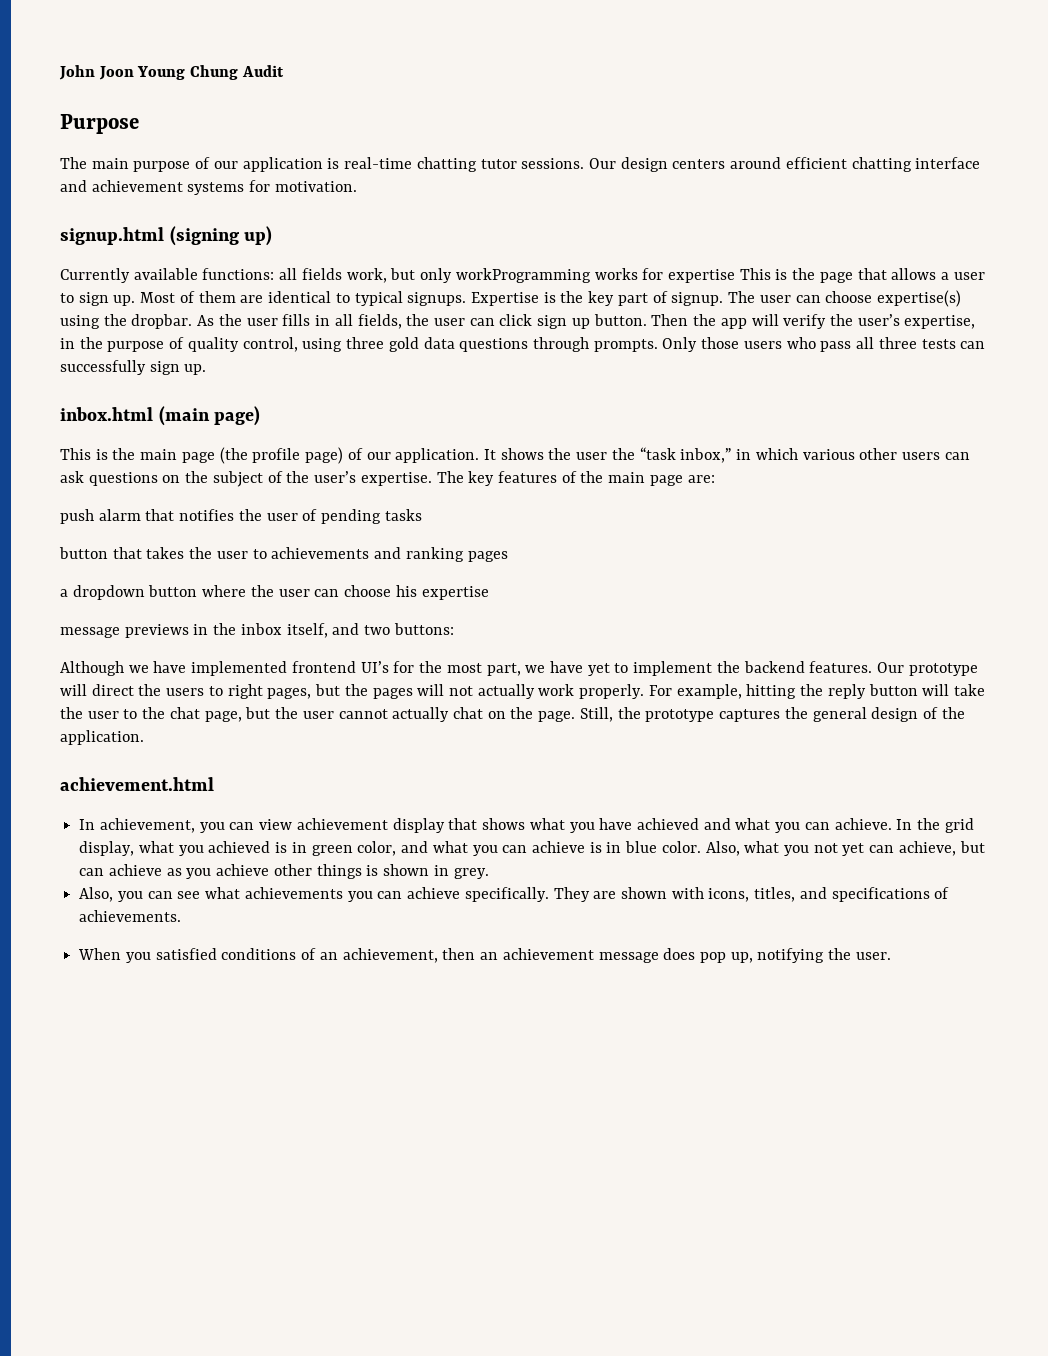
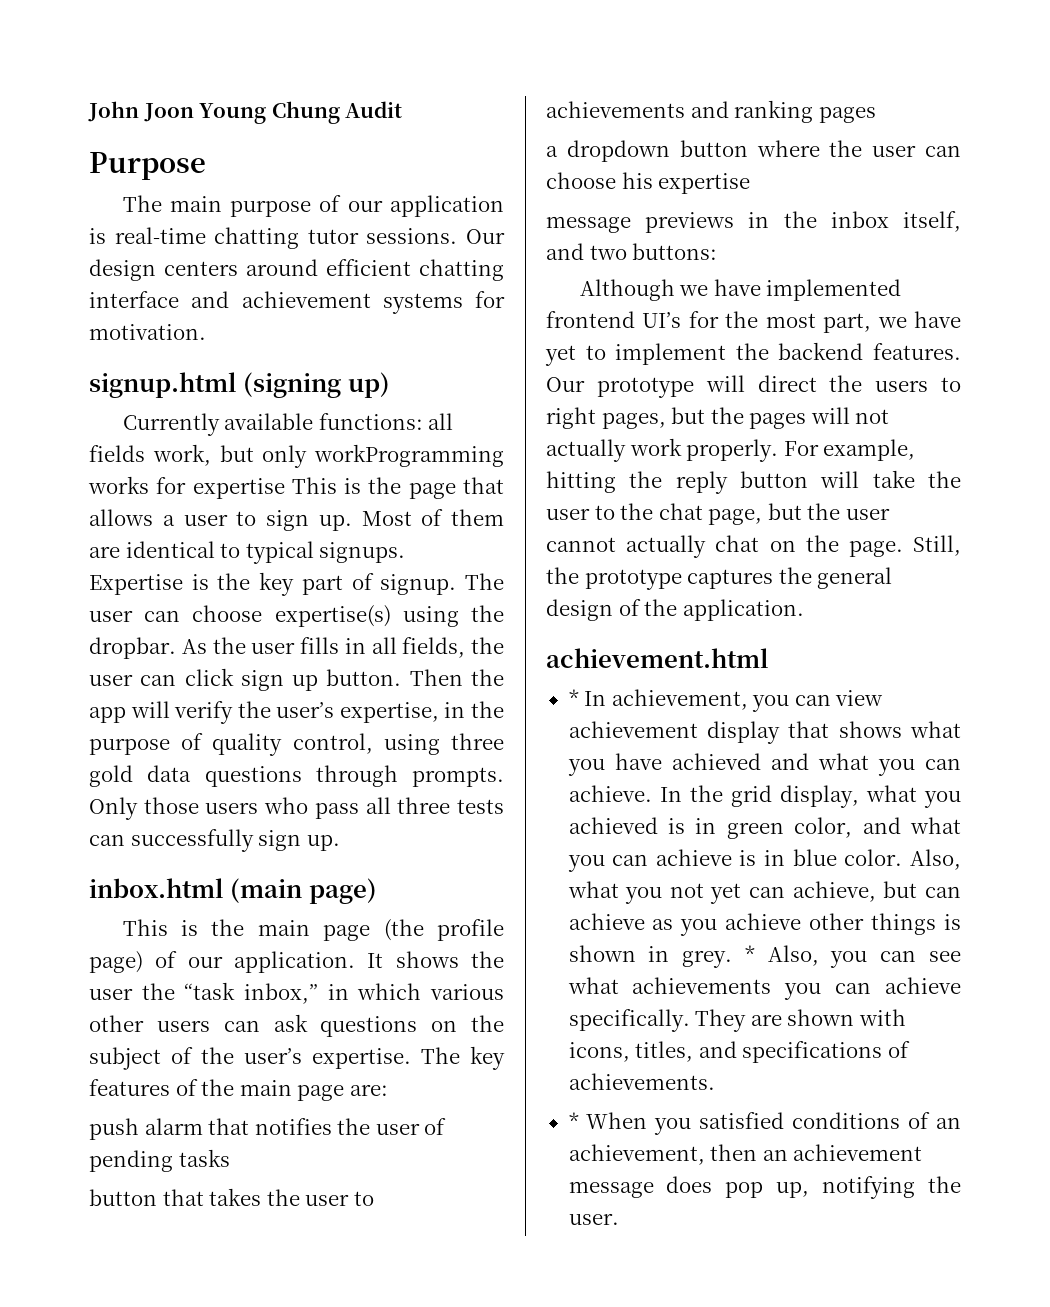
(214, 784) none -> [568,689,579,706] *
(489, 873) // -> [744,945,755,962] *
(182, 916) none -> [568,1112,579,1129] *

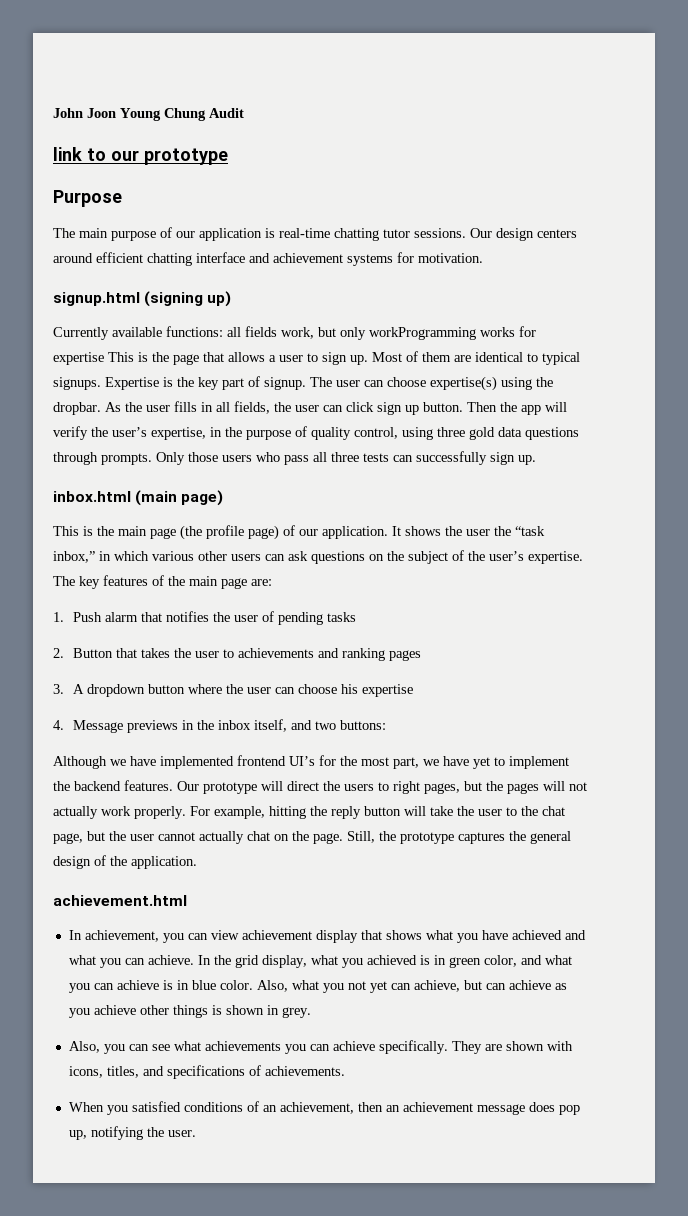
(403, 109) none -> [53,147,228,165] // link to our prototype
[89,1118,139,1140] push -> [53,612,103,622] 1. Push
[89,1189,157,1206] button -> [53,648,114,658] 2. Button
[546,146,558,157] a -> [53,684,85,694] 3. A
[546,216,631,233] message -> [53,720,124,733] 4. Message
[568,689,579,706] * -> (187, 900) none
[744,945,755,962] * -> (311, 1012) //
[568,1112,579,1129] * -> (345, 1071) none

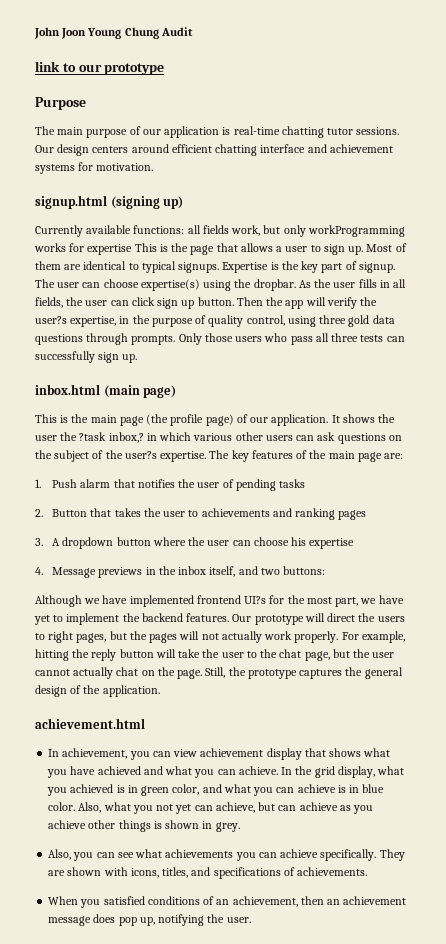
[112,427,147,437] user’s -> [35,316,67,324] user?s
[515,526,545,536] [53,551,95,563] “task inbox,” -> [79,432,144,443] ?task inbox,?
[489,551,524,561] user’s -> [124,451,157,459] user?s
[289,756,315,766] UI’s -> [244,596,267,604] UI?s

